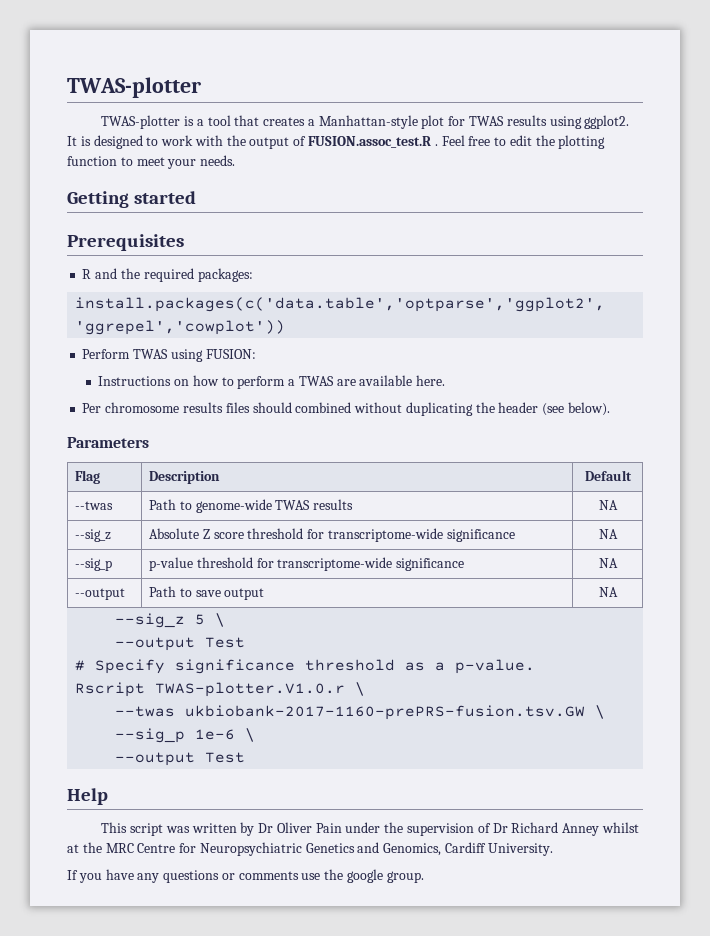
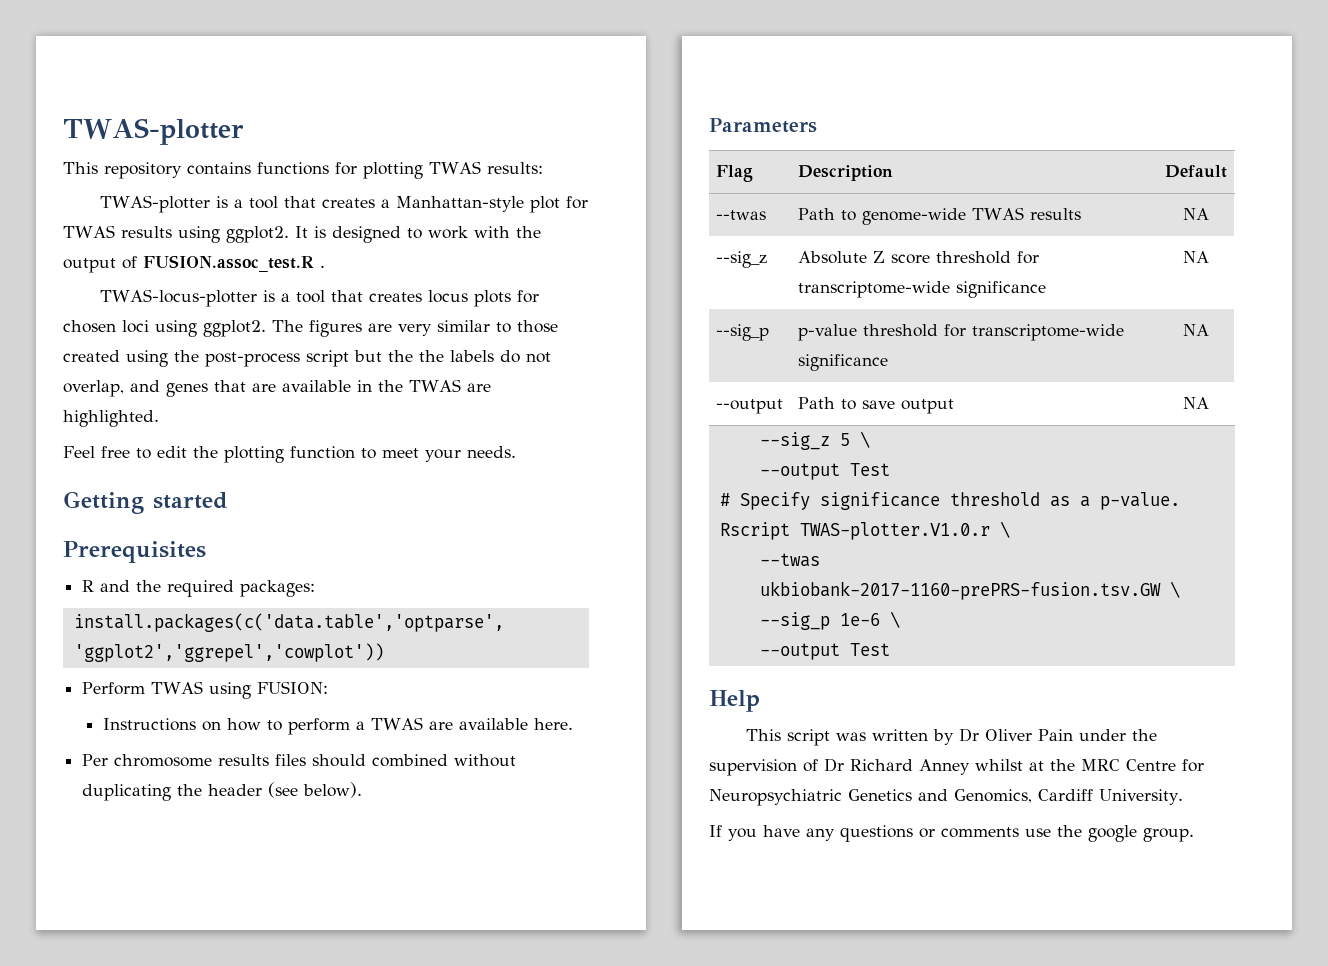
[67,77,201,98] TWAS-plotter -> [63,118,244,145] [63,161,543,179] TWAS-plotter // This repository contains functions for plotting TWAS results:
(438, 145) none -> [100,289,540,307] [63,320,558,337] [63,350,551,367] [63,379,491,397] [63,410,159,427] // TWAS-locus-plotter is a tool that creates locus plots for chosen loci using ggplot2. The figures are very similar to those created using the post-process script but the the labels do not overlap, and genes that are available in the TWAS are highlighted. //

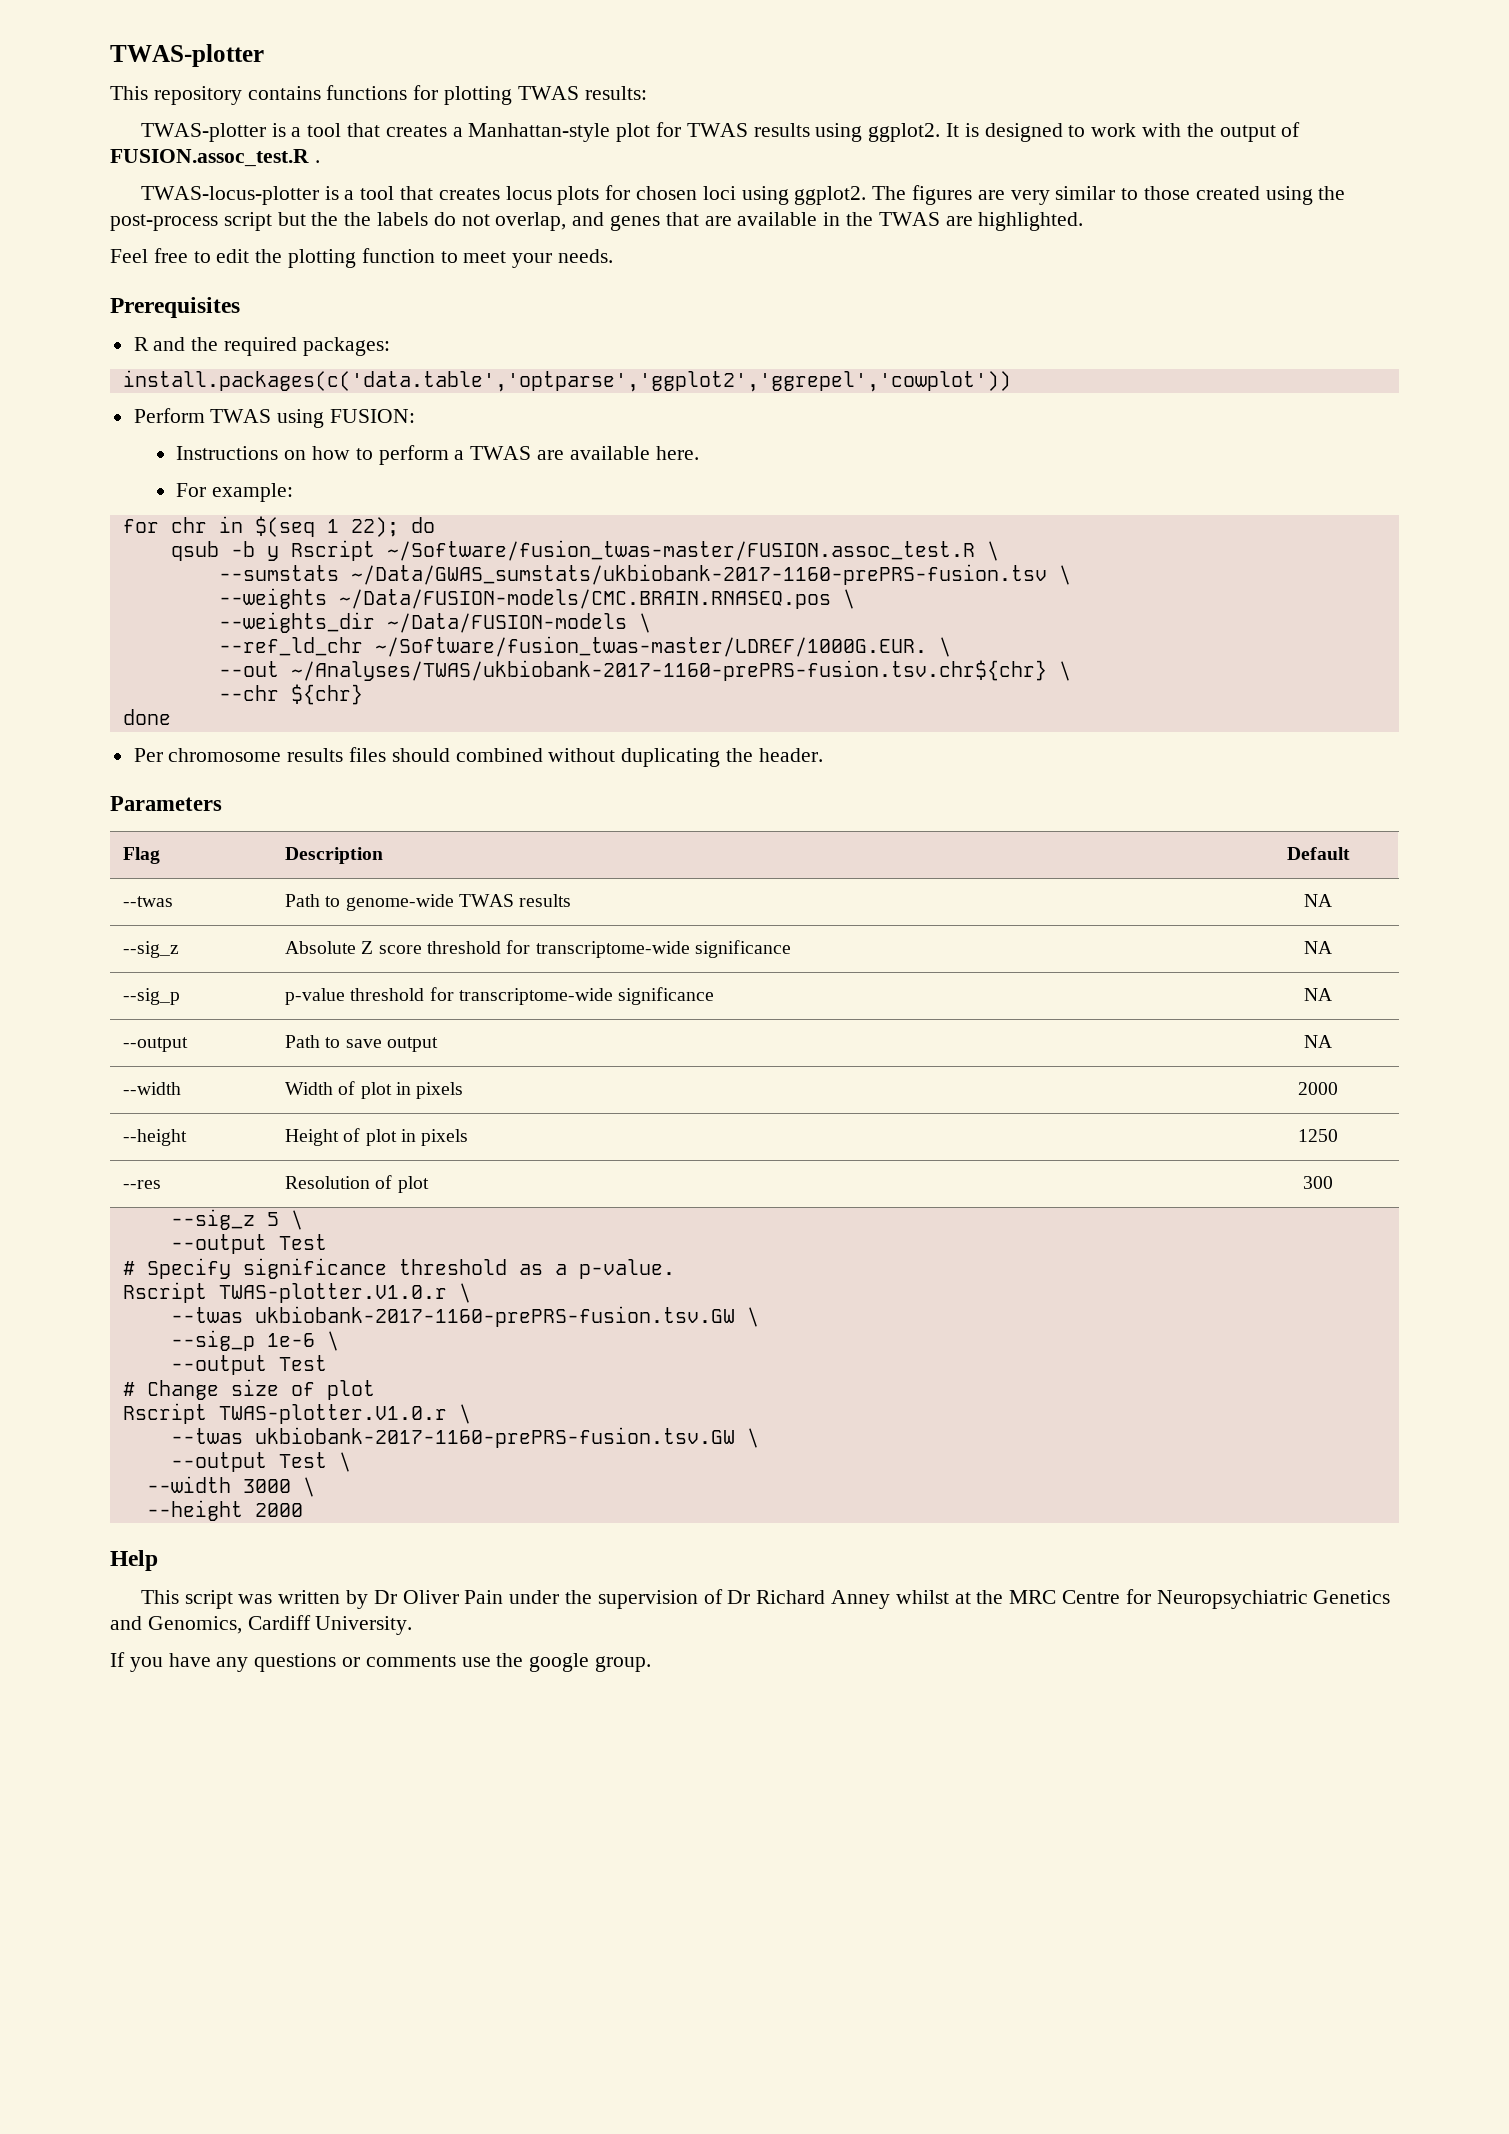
[63,491,228,514] // Getting started -> (614, 256) none
(573, 724) none -> [176,483,294,502] [122,516,435,537] [170,540,999,561] [218,564,1071,585] [218,588,855,609] [218,612,651,633] [218,636,951,657] [218,660,1071,681] [218,684,363,705] [122,709,171,725] // For example: // for chr in $(seq 1 22); do // qsub -b y Rscript ~/Software/fusion_twas-master/FUSION.assoc_test.R \ // --sumstats ~/Data/GWAS_sumstats/ukbiobank-2017-1160-prePRS-fusion.tsv \ // --weights ~/Data/FUSION-models/CMC.BRAIN.RNASEQ.pos \ // --weights_dir ~/Data/FUSION-models \ // --ref_ld_chr ~/Software/fusion_twas-master/LDREF/1000G.EUR. \ // --out ~/Analyses/TWAS/ukbiobank-2017-1160-prePRS-fusion.tsv.chr${chr} \ // --chr ${chr} // done
[208,782,363,798] header (see below). -> [758,748,823,762] header.
(1209, 403) none -> [123,1082,182,1095] [285,1081,464,1099] [1298,1082,1338,1095] [123,1129,188,1146] [285,1128,469,1146] [1298,1129,1338,1142] [123,1180,162,1189] [285,1175,429,1193] [1303,1176,1333,1189] // --width | Width of plot in pixels | 2000 // --height | Height of plot in pixels | 1250 // --res | Resolution of plot | 300
(890, 649) none -> [122,1379,375,1400] [122,1403,471,1424] [170,1427,759,1448] [170,1452,351,1472] [146,1476,315,1497] [146,1500,303,1521] // # Change size of plot // Rscript TWAS-plotter.V1.0.r \ // --twas ukbiobank-2017-1160-prePRS-fusion.tsv.GW \ // --output Test \ // --width 3000 \ // --height 2000

